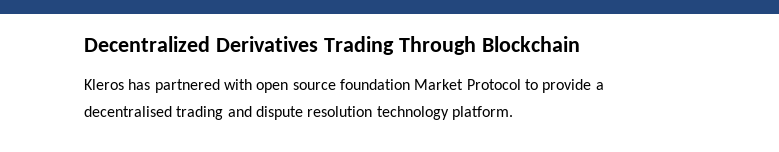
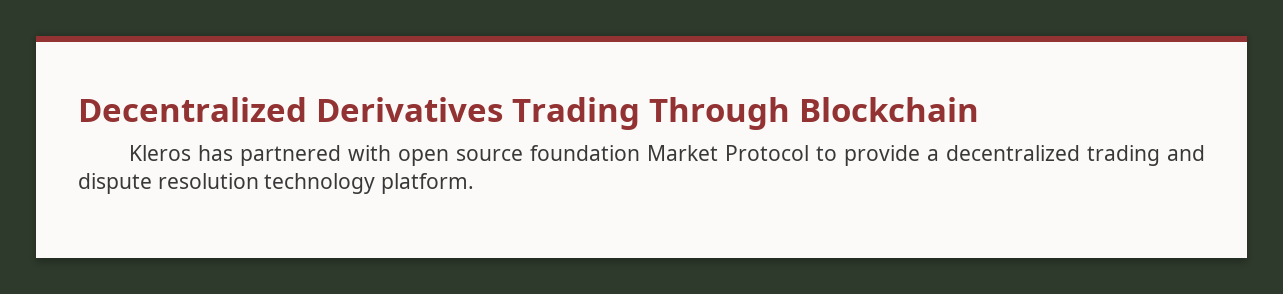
[84,106,172,117] decentralised -> [946,145,1081,161] decentralized

